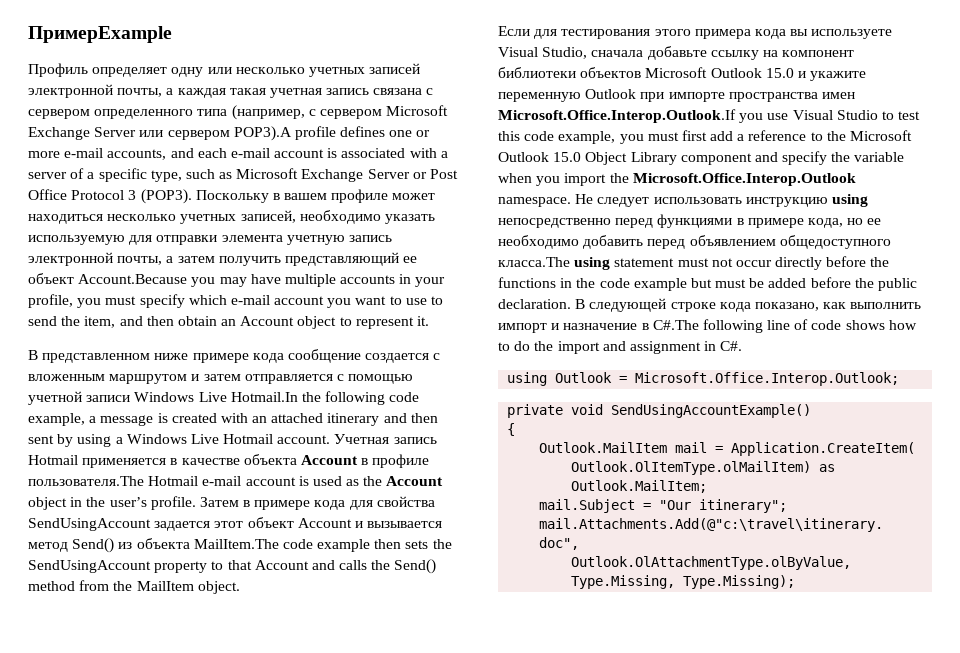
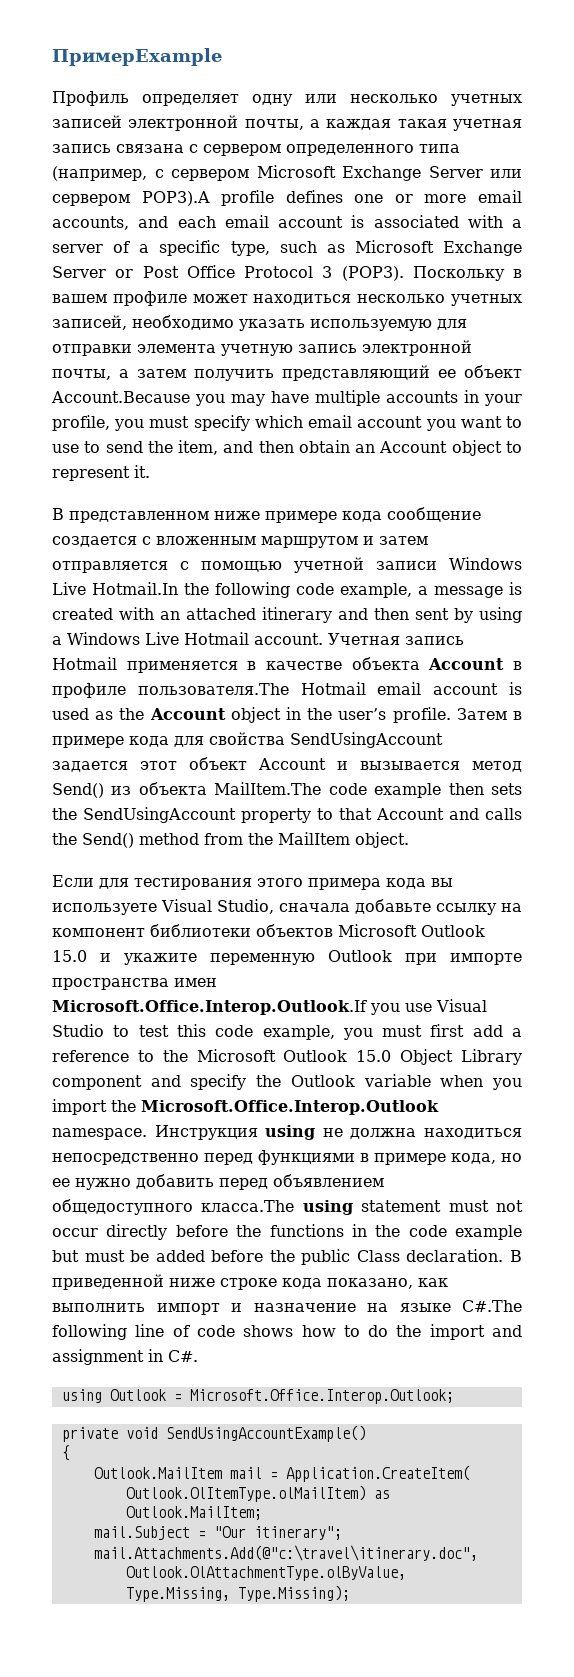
[64,148,104,158] e-mail -> [477,190,522,203] email
[230,148,270,158] e-mail -> [224,215,269,228] email
[230,295,270,305] e-mail -> [308,415,353,428] email
[202,476,242,486] e-mail -> [377,682,422,695] email
(851, 157) none -> [290,1075,355,1087] Outlook
[575,194,868,207] Не следует использовать инструкцию using -> [154,1125,522,1140] Инструкция using не должна находиться
[498,235,579,249] необходимо -> [75,1178,131,1190] нужно
(918, 284) none -> [356,1250,400,1262] Class
[589,298,667,312] следующей -> [52,1274,215,1290] приведенной ниже
[641,323,649,330] в -> [367,1303,451,1312] на языке

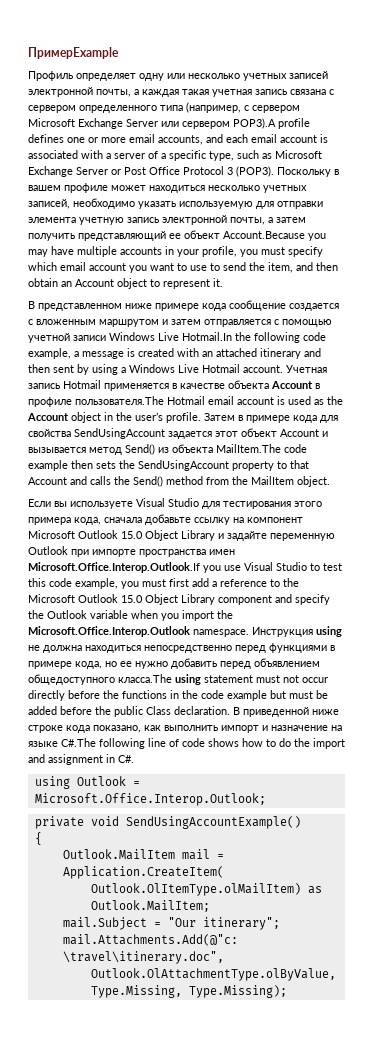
[99,878,453,890] [52,899,274,915] для тестирования этого примера кода вы используете Visual Studio, -> [54,498,322,509] [28,517,101,525] вы используете Visual Studio для тестирования этого примера кода,
[150,924,485,937] [52,950,197,965] библиотеки объектов Microsoft Outlook 15.0 и укажите -> [28,530,267,541] Microsoft Outlook 15.0 Object Library и задайте

